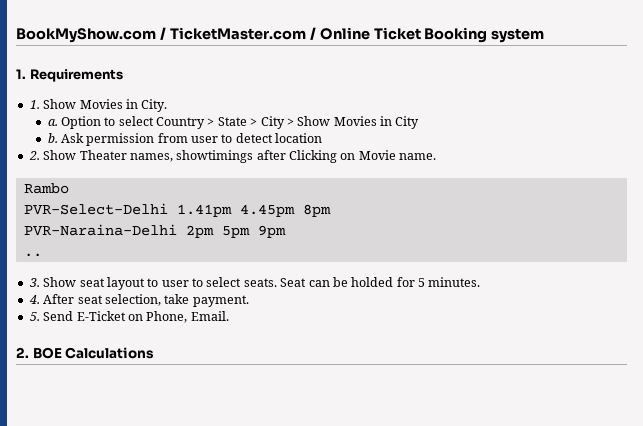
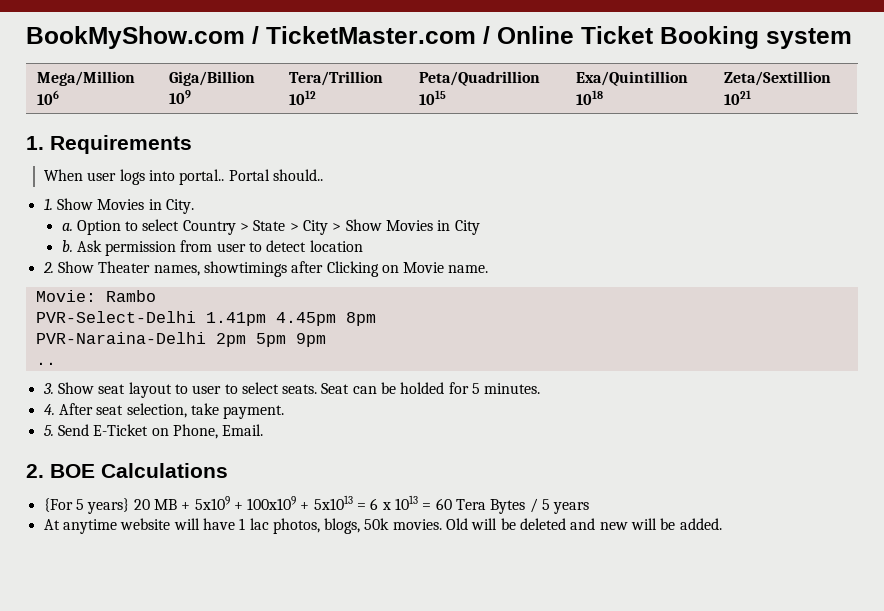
[16,69,123,82] // 1. Requirements -> [36,71,135,86] [36,90,59,105] [168,71,255,86] [168,90,191,104] [288,71,383,86] [288,90,316,105] [418,71,540,86] [418,90,446,105] [575,71,688,86] [575,90,603,105] [723,71,831,86] [723,90,751,105] [26,135,192,154] [43,169,323,185] // Mega/Million 106 | Giga/Billion 109 | Tera/Trillion 1012 | Peta/Quadrillion 1015 | Exa/Quintillion 1018 | Zeta/Sextillion 1021 // 1. Requirements // When user logs into portal.. Portal should..
(437, 156) none -> [35,290,96,302] Movie:
(155, 353) none -> [43,495,590,514] [43,518,722,534] // {For 5 years} 20 MB + 5x109 + 100x109 + 5x1013 = 6 x 1013 = 60 Tera Bytes / 5 years // At anytime website will have 1 lac photos, blogs, 50k movies. Old will be deleted and new will be added.

